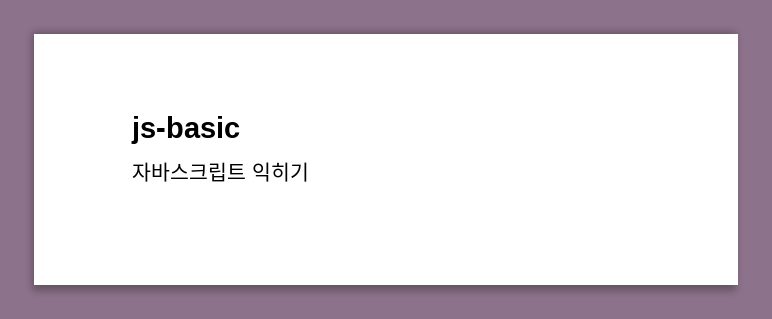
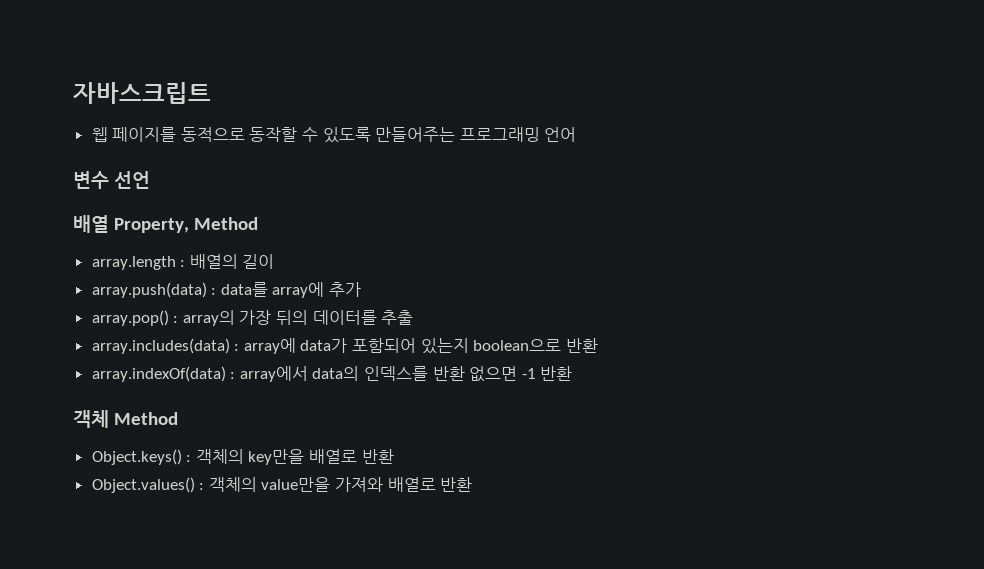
[131,116,240,144] [132,162,309,182] js-basic // 자바스크립트 익히기 -> [73,82,211,104] [91,127,577,143] [73,171,151,189] [73,215,259,233] [91,254,275,270] [91,282,362,298] [91,310,414,326] [91,338,598,354] [91,366,573,382] [73,410,179,428] [91,449,394,465] [91,477,473,493] 자바스크립트 // 웹 페이지를 동적으로 동작할 수 있도록 만들어주는 프로그래밍 언어 // 변수 선언 // 배열 Property, Method // array.length : 배열의 길이 // array.push(data) : data를 array에 추가 // array.pop() : array의 가장 뒤의 데이터를 추출 // array.includes(data) : array에 data가 포함되어 있는지 boolean으로 반환 // array.indexOf(data) : array에서 data의 인덱스를 반환 없으면 -1 반환 // 객체 Method // Object.keys() : 객체의 key만을 배열로 반환 // Object.values() : 객체의 value만을 가져와 배열로 반환

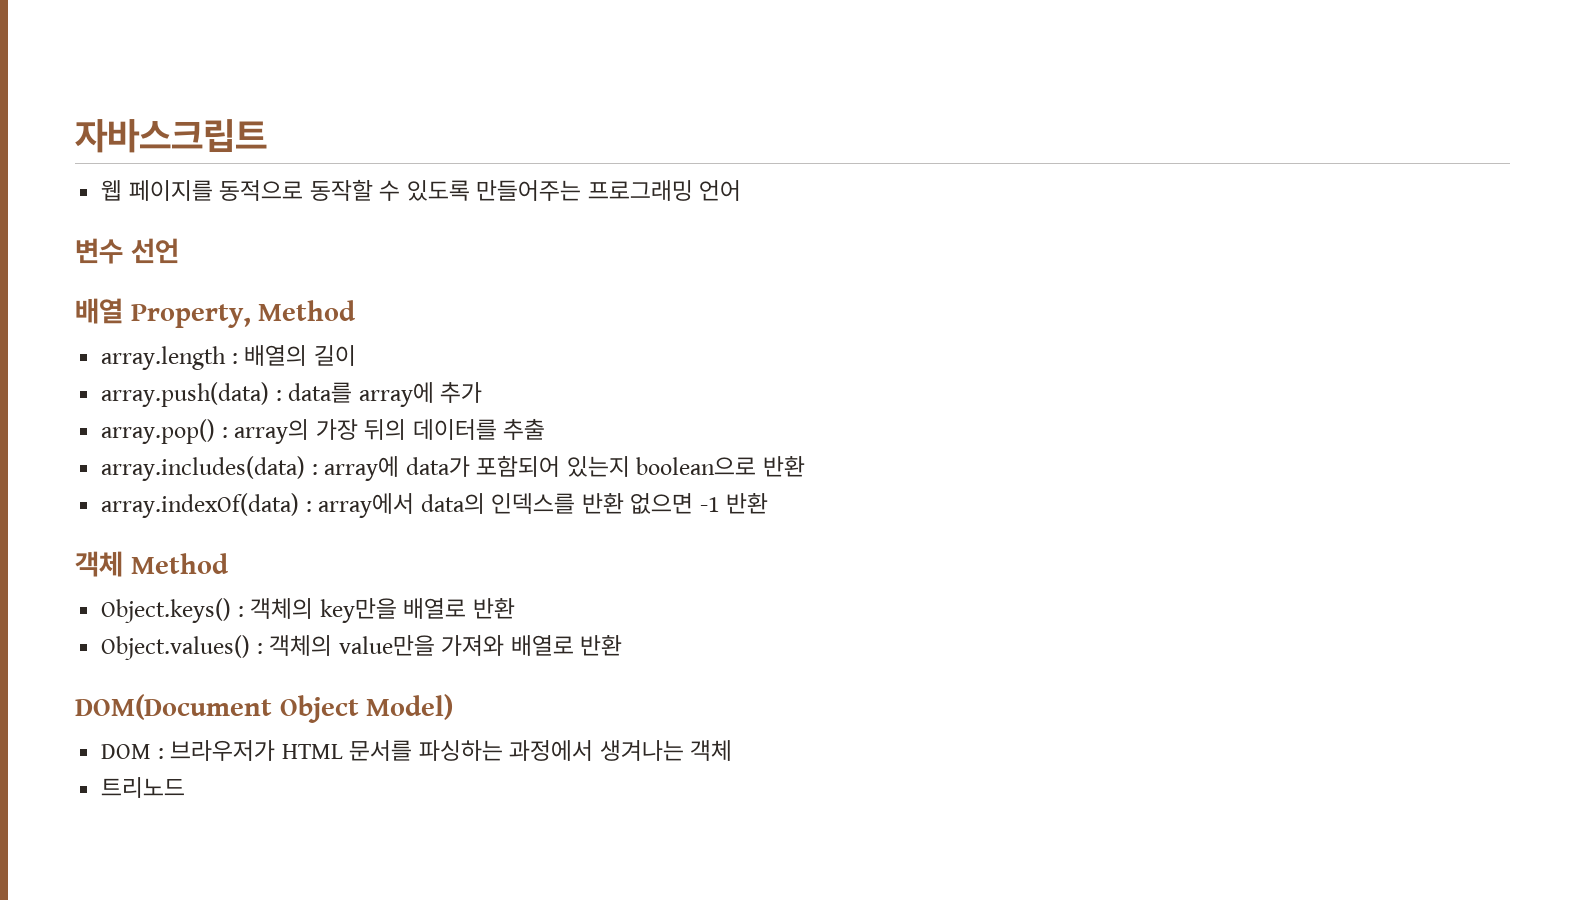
(473, 484) none -> [75,694,454,723] [101,740,733,761] [101,777,186,798] // DOM(Document Object Model) // DOM : 브라우저가 HTML 문서를 파싱하는 과정에서 생겨나는 객체 // 트리노드

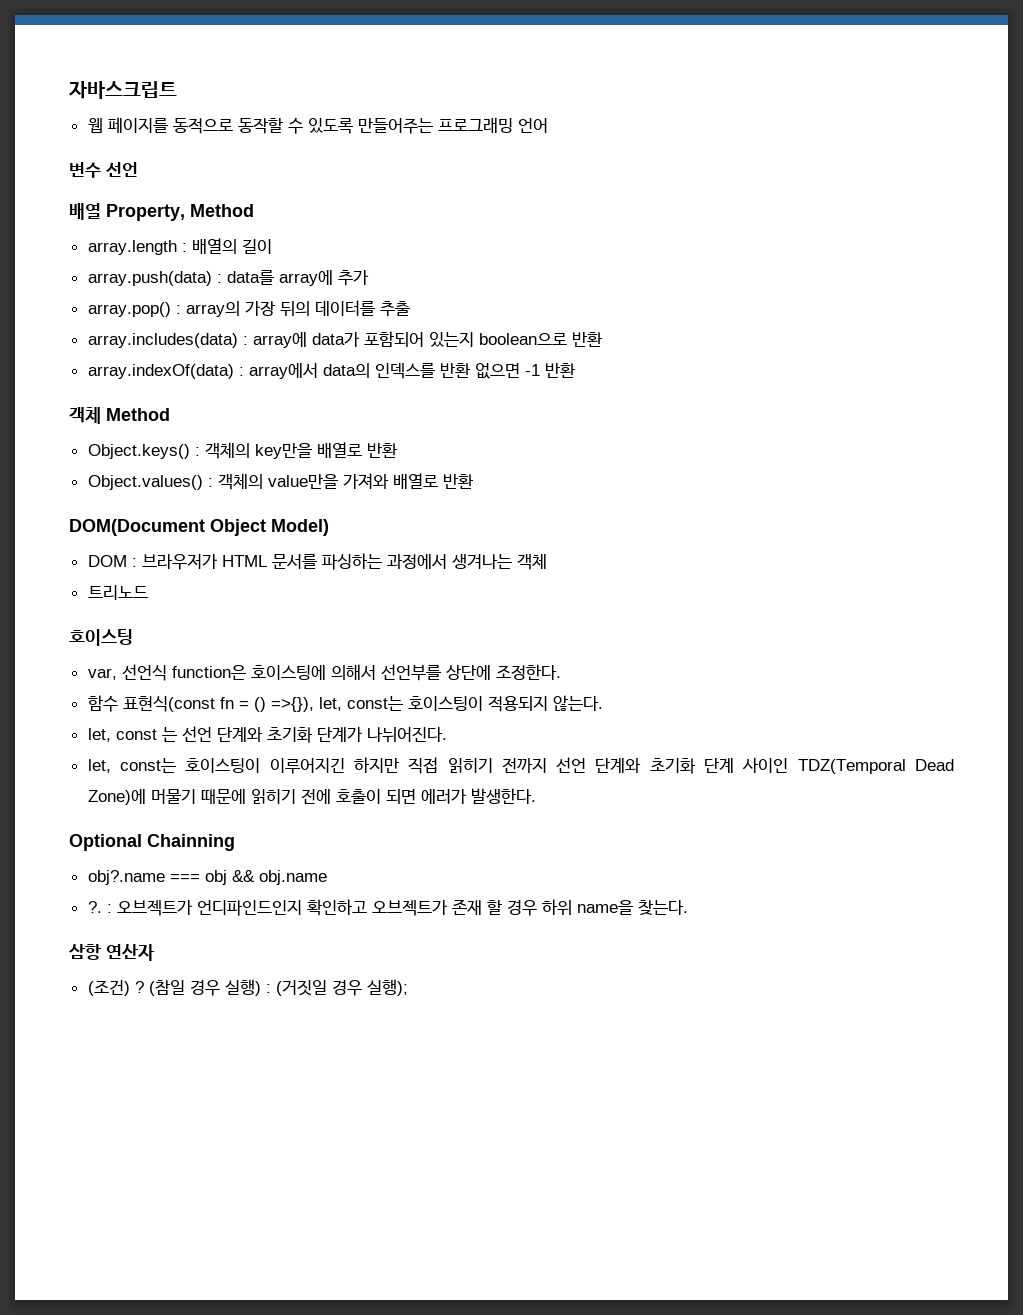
(186, 787) none -> [69,629,133,646] [87,664,561,681] [87,695,603,712] [87,726,447,743] [87,757,954,774] [87,788,536,805] [69,834,235,851] [87,870,327,885] [87,899,688,916] [68,944,155,961] [87,979,408,996] // 호이스팅 // var, 선언식 function은 호이스팅에 의해서 선언부를 상단에 조정한다. // 함수 표현식(const fn = () =>{}), let, const는 호이스팅이 적용되지 않는다. // let, const 는 선언 단계와 초기화 단계가 나뉘어진다. // let, const는 호이스팅이 이루어지긴 하지만 직접 읽히기 전까지 선언 단계와 초기화 단계 사이인 TDZ(Temporal Dead Zone)에 머물기 때문에 읽히기 전에 호출이 되면 에러가 발생한다. // Optional Chainning // obj?.name === obj && obj.name // ?. : 오브젝트가 언디파인드인지 확인하고 오브젝트가 존재 할 경우 하위 name을 찾는다. // 삼항 연산자 // (조건) ? (참일 경우 실행) : (거짓일 경우 실행);

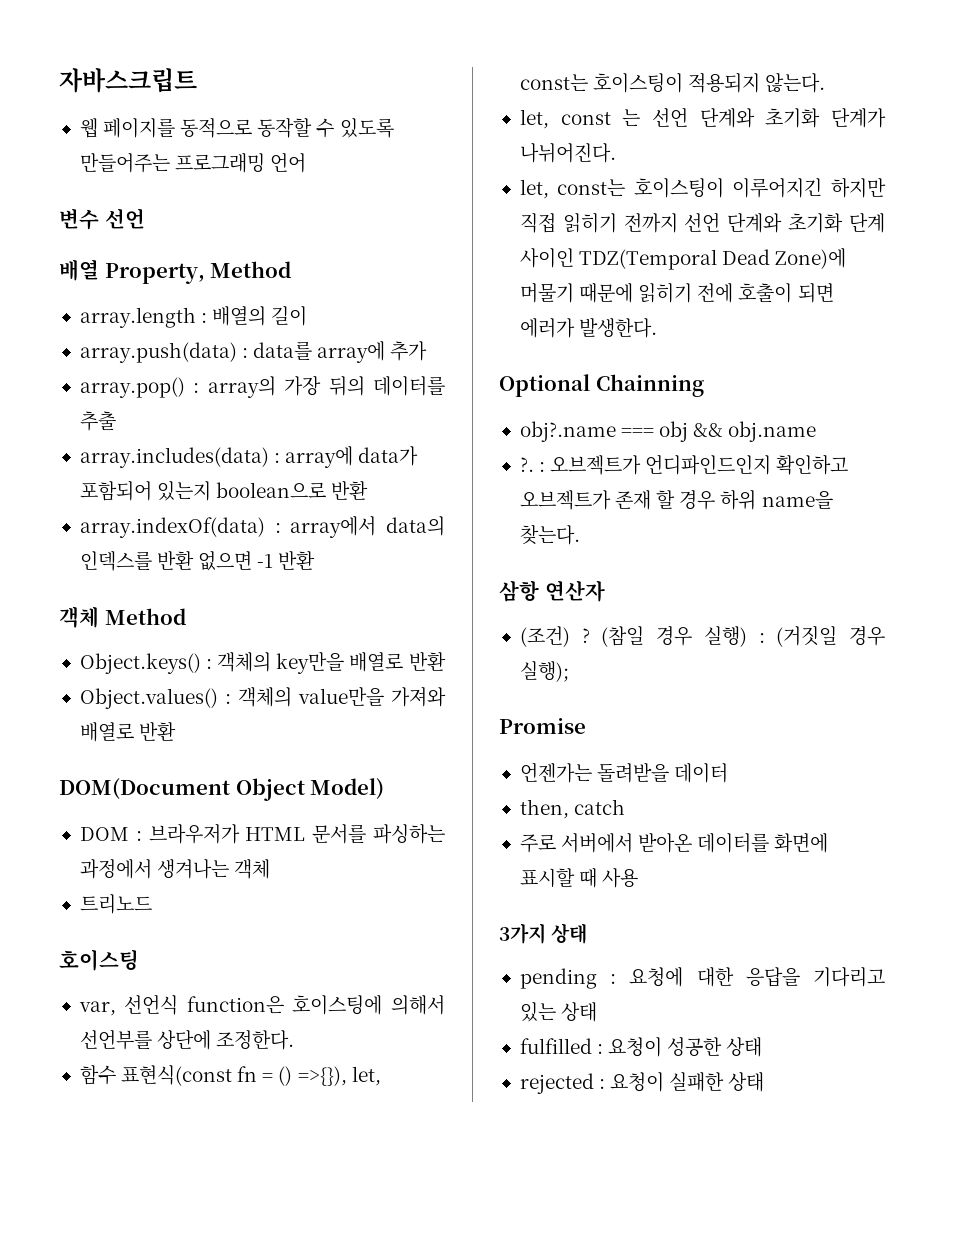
(408, 987) none -> [499,718,586,734] [519,762,729,783] [519,799,626,819] [519,833,829,853] [519,868,639,888] [499,923,588,944] [519,967,885,989] [519,1002,598,1022] [519,1037,763,1057] [519,1072,765,1094] // Promise // 언젠가는 돌려받을 데이터 // then, catch // 주로 서버에서 받아온 데이터를 화면에 표시할 때 사용 // 3가지 상태 // pending : 요청에 대한 응답을 기다리고 있는 상태 // fulfilled : 요청이 성공한 상태 // rejected : 요청이 실패한 상태

